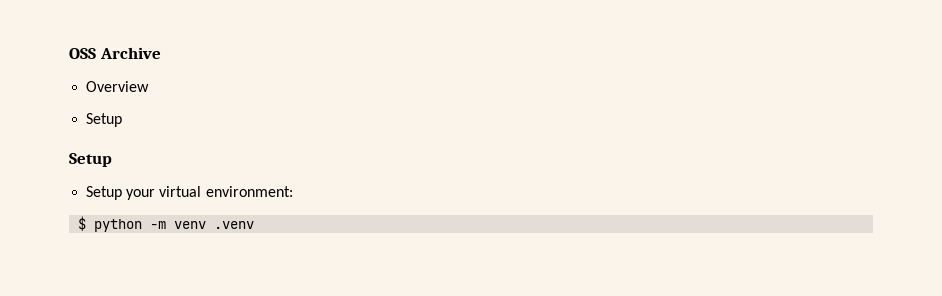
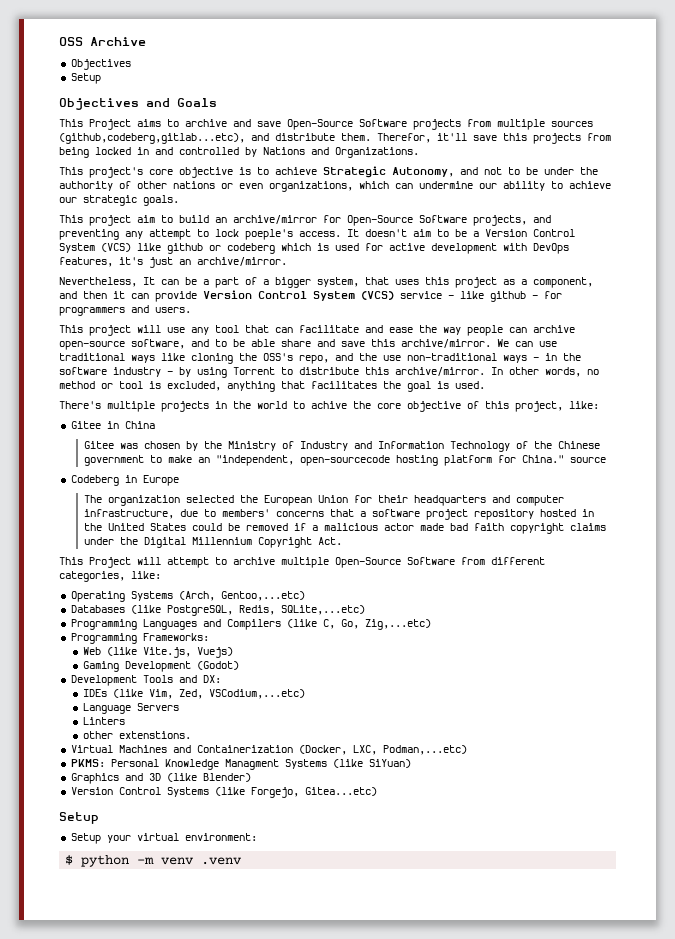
[86,81,150,92] [86,113,123,127] Overview // Setup -> [70,59,131,70] [70,73,101,84] [59,98,217,110] [59,119,593,130] [59,133,611,144] [59,147,419,158] [59,166,598,178] [59,181,611,192] [59,195,179,206] [59,215,551,226] [59,229,575,240] [59,243,569,254] [59,257,287,268] [59,277,593,288] [59,290,562,302] [59,305,191,316] [59,325,575,336] [59,339,557,350] [59,353,581,364] [59,367,599,378] [59,381,485,392] [59,401,599,412] [70,421,155,429] [83,441,600,452] [83,455,606,466] [70,475,179,486] [83,495,564,506] [83,509,594,520] [83,523,606,534] [83,537,342,548] [59,557,545,568] [59,571,161,582] [70,591,305,602] [70,605,365,616] [70,619,431,630] [70,633,209,644] [82,647,233,658] [82,661,239,672] [70,675,221,686] [82,689,305,699] [82,703,179,714] [82,717,125,725] [82,731,191,739] [70,745,467,755] [70,759,411,770] [70,773,251,784] [70,787,377,798] Objectives // Setup // Objectives and Goals // This Project aims to archive and save Open-Source Software projects from multiple sources (github,codeberg,gitlab...etc), and distribute them. Therefor, it'll save this projects from being locked in and controlled by Nations and Organizations. // This project's core objective is to achieve Strategic Autonomy, and not to be under the authority of other nations or even organizations, which can undermine our ability to achieve our strategic goals. // This project aim to build an archive/mirror for Open-Source Software projects, and preventing any attempt to lock poeple's access. It doesn't aim to be a Version Control System (VCS) like github or codeberg which is used for active development with DevOps features, it's just an archive/mirror. // Nevertheless, It can be a part of a bigger system, that uses this project as a component, and then it can provide Version Control System (VCS) service - like github - for programmers and users. // This project will use any tool that can facilitate and ease the way people can archive open-source software, and to be able share and save this archive/mirror. We can use traditional ways like cloning the OSS's repo, and the use non-traditional ways - in the software industry - by using Torrent to distribute this archive/mirror. In other words, no method or tool is excluded, anything that facilitates the goal is used. // There's multiple projects in the world to achive the core objective of this project, like: // Gitee in China // Gitee was chosen by the Ministry of Industry and Information Technology of the Chinese government to make an "independent, open-sourcecode hosting platform for China." source // Codeberg in Europe // The organization selected the European Union for their headquarters and computer infrastructure, due to members' concerns that a software project repository hosted in the United States could be removed if a malicious actor made bad faith copyright claims under the Digital Millennium Copyright Act. // This Project will attempt to archive multiple Open-Source Software from different categories, like: // Operating Systems (Arch, Gentoo,...etc) // Databases (like PostgreSQL, Redis, SQLite,...etc) // Programming Languages and Compilers (like C, Go, Zig,...etc) // Programming Frameworks: // Web (like Vite.js, Vuejs) // Gaming Development (Godot) // Development Tools and DX: // IDEs (like Vim, Zed, VSCodium,...etc) // Language Servers // Linters // other extenstions. // Virtual Machines and Containerization (Docker, LXC, Podman,...etc) // PKMS: Personal Knowledge Managment Systems (like SiYuan) // Graphics and 3D (like Blender) // Version Control Systems (like Forgejo, Gitea...etc)

